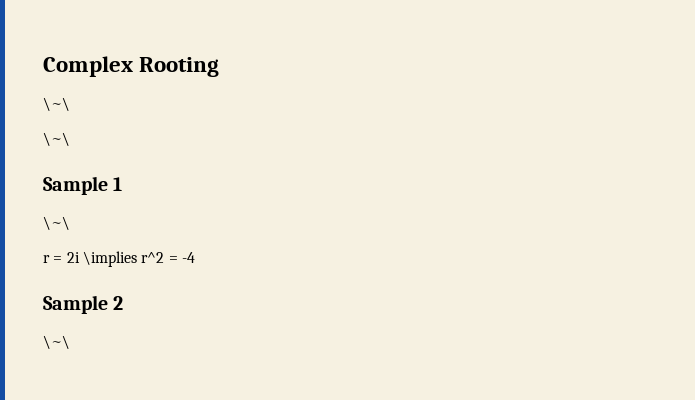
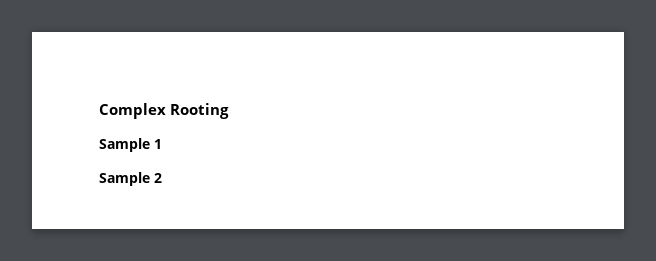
[43,97,70,111] [43,132,70,146] // \~\ // \~\ -> (230, 111) none
[43,216,70,230] [43,251,195,267] // \~\ // r = 2i \implies r^2 = -4 -> (162, 144) none
[43,335,70,349] // \~\ -> (162, 178) none

